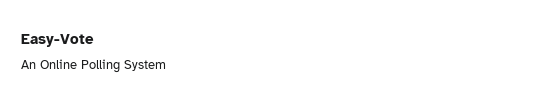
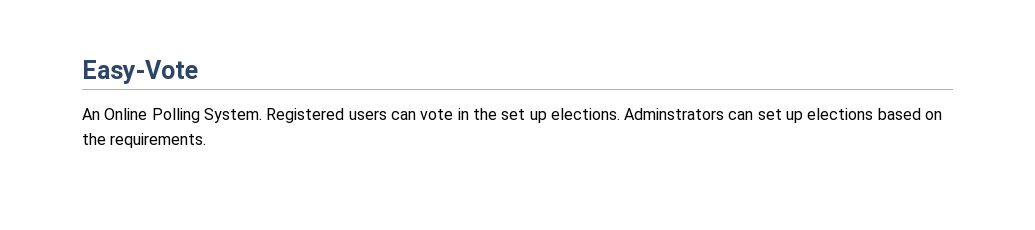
[124,60,166,71] System -> [203,108,943,123] [82,133,207,148] System. Registered users can vote in the set up elections. Adminstrators can set up elections based on the requirements.

